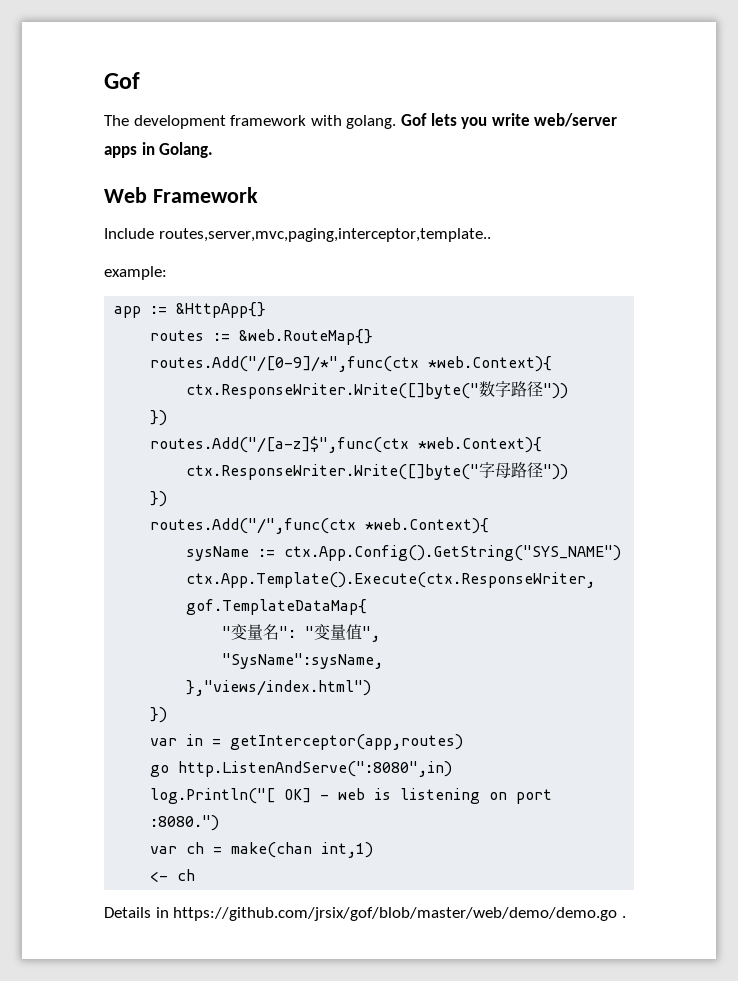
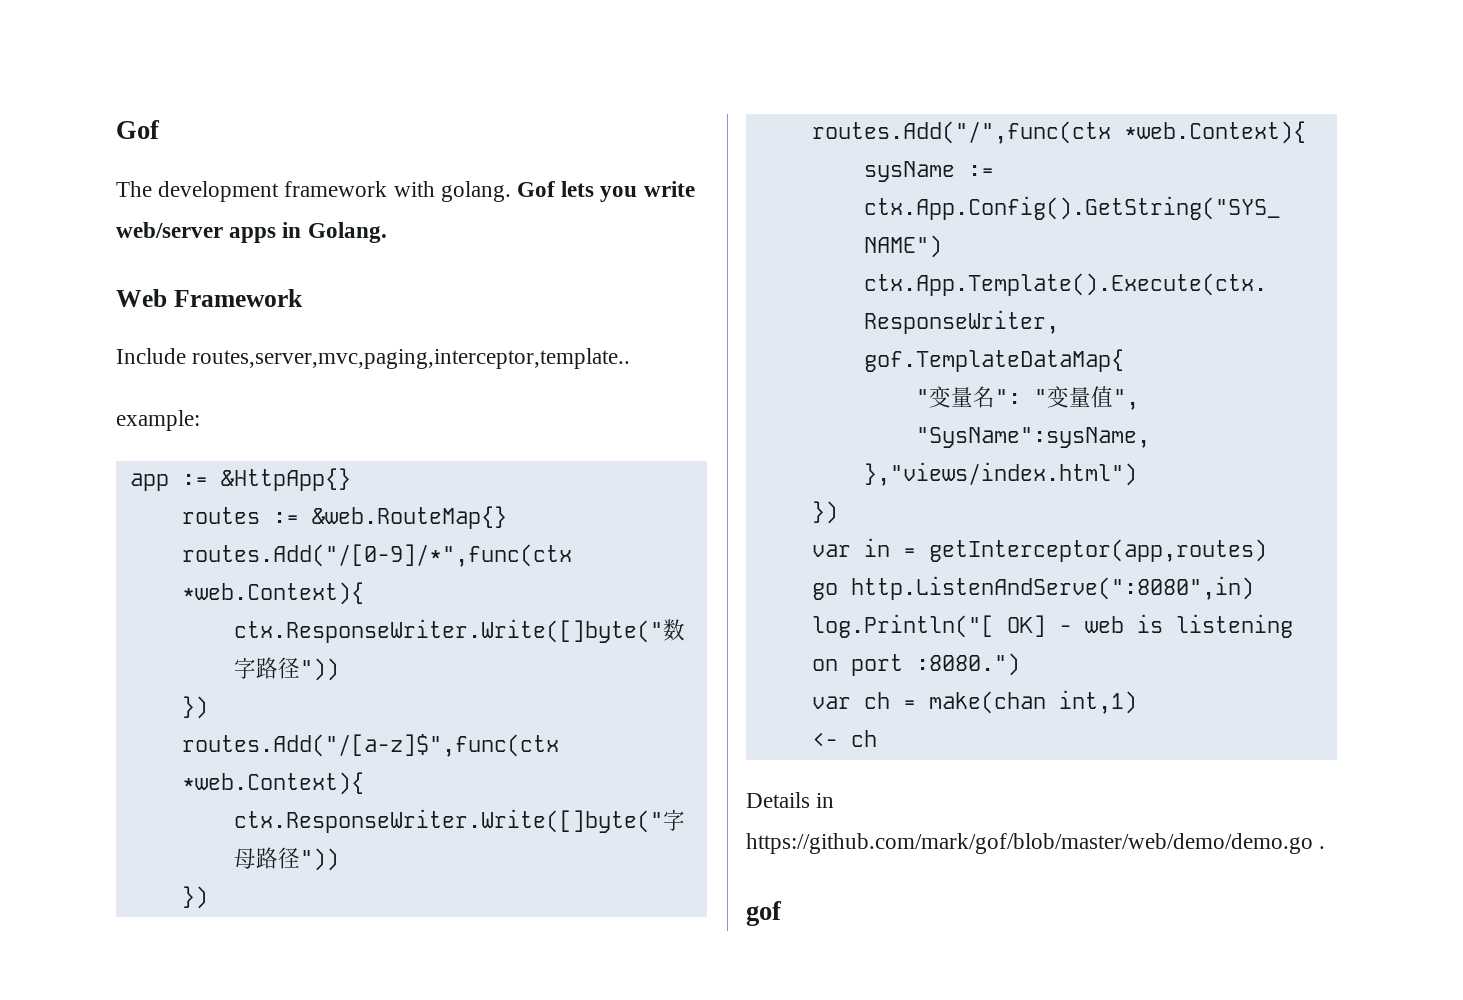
[173,907,618,921] https://github.com/jrsix/gof/blob/master/web/demo/demo.go -> [746,833,1313,854] https://github.com/mark/gof/blob/master/web/demo/demo.go
(626, 917) none -> [746,901,782,926] // gof

